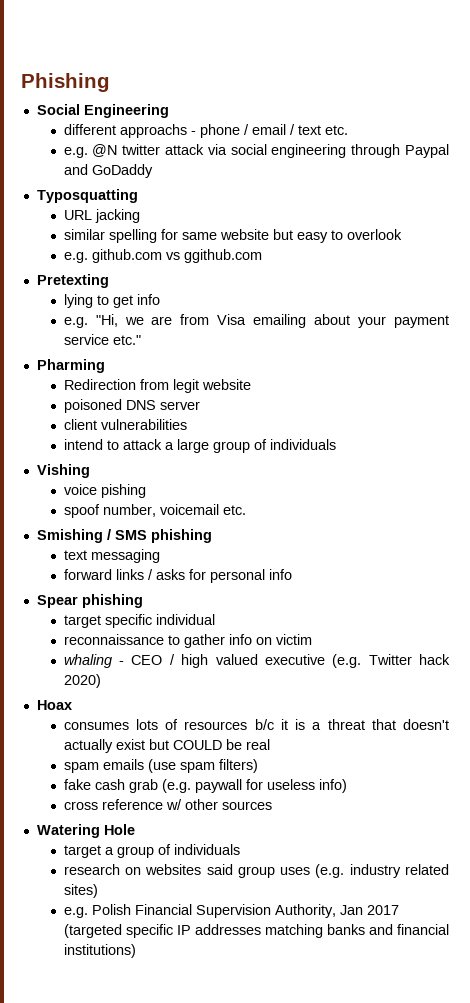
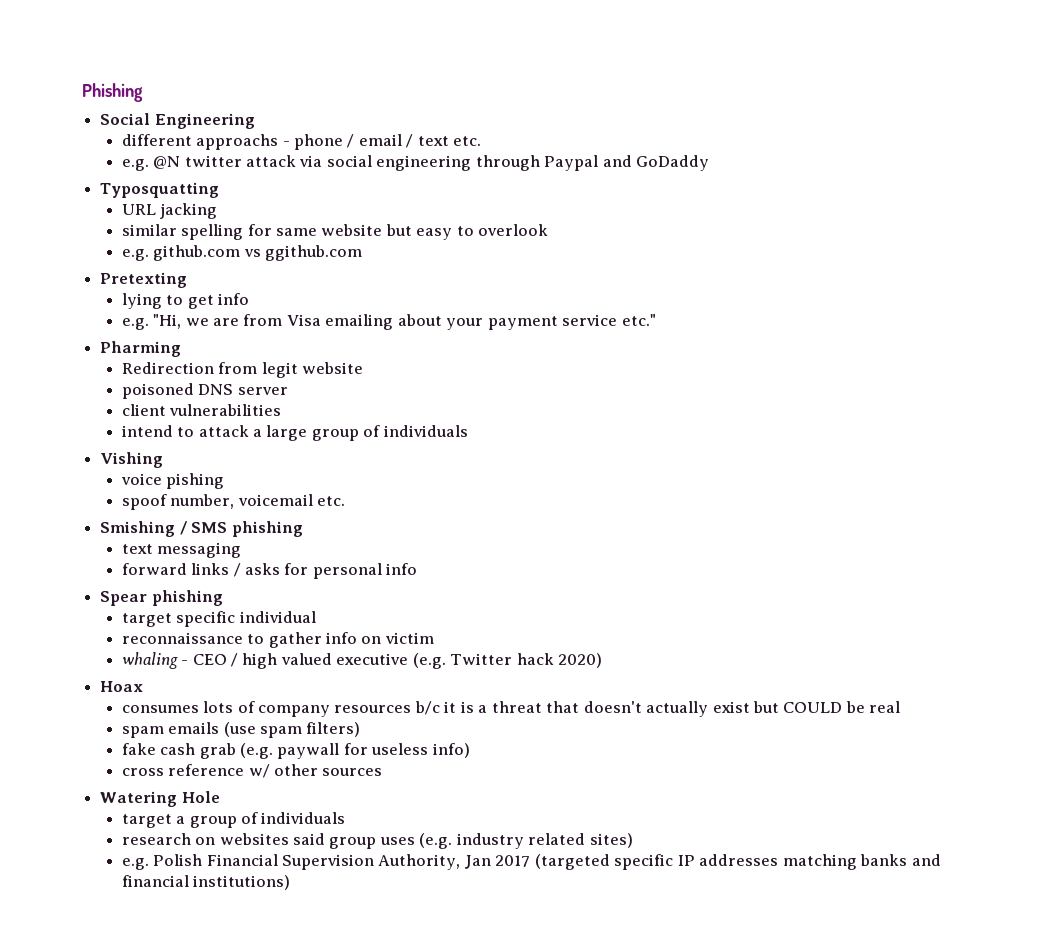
(179, 724) none -> [257,705,330,717] company

